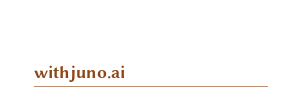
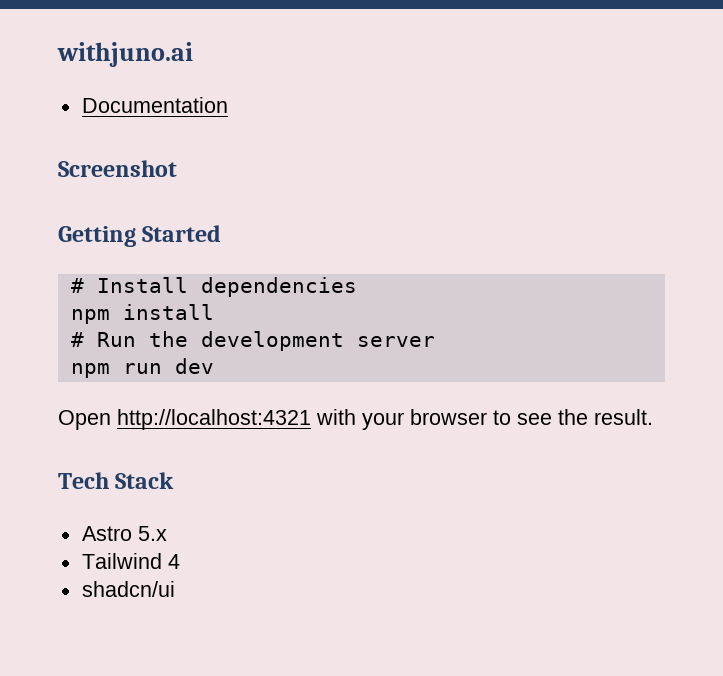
(125, 73) none -> [81,97,228,113] [58,160,177,177] [58,225,222,247] [70,277,357,297] [70,304,214,324] [70,331,435,351] [70,358,214,378] [58,409,653,430] [58,472,175,489] [81,526,167,541] [81,553,180,569] [81,581,175,597] // Documentation // Screenshot // Getting Started // # Install dependencies // npm install // # Run the development server // npm run dev // Open http://localhost:4321 with your browser to see the result. // Tech Stack // Astro 5.x // Tailwind 4 // shadcn/ui

